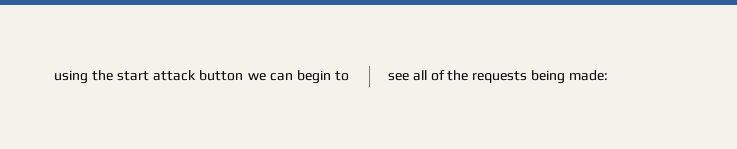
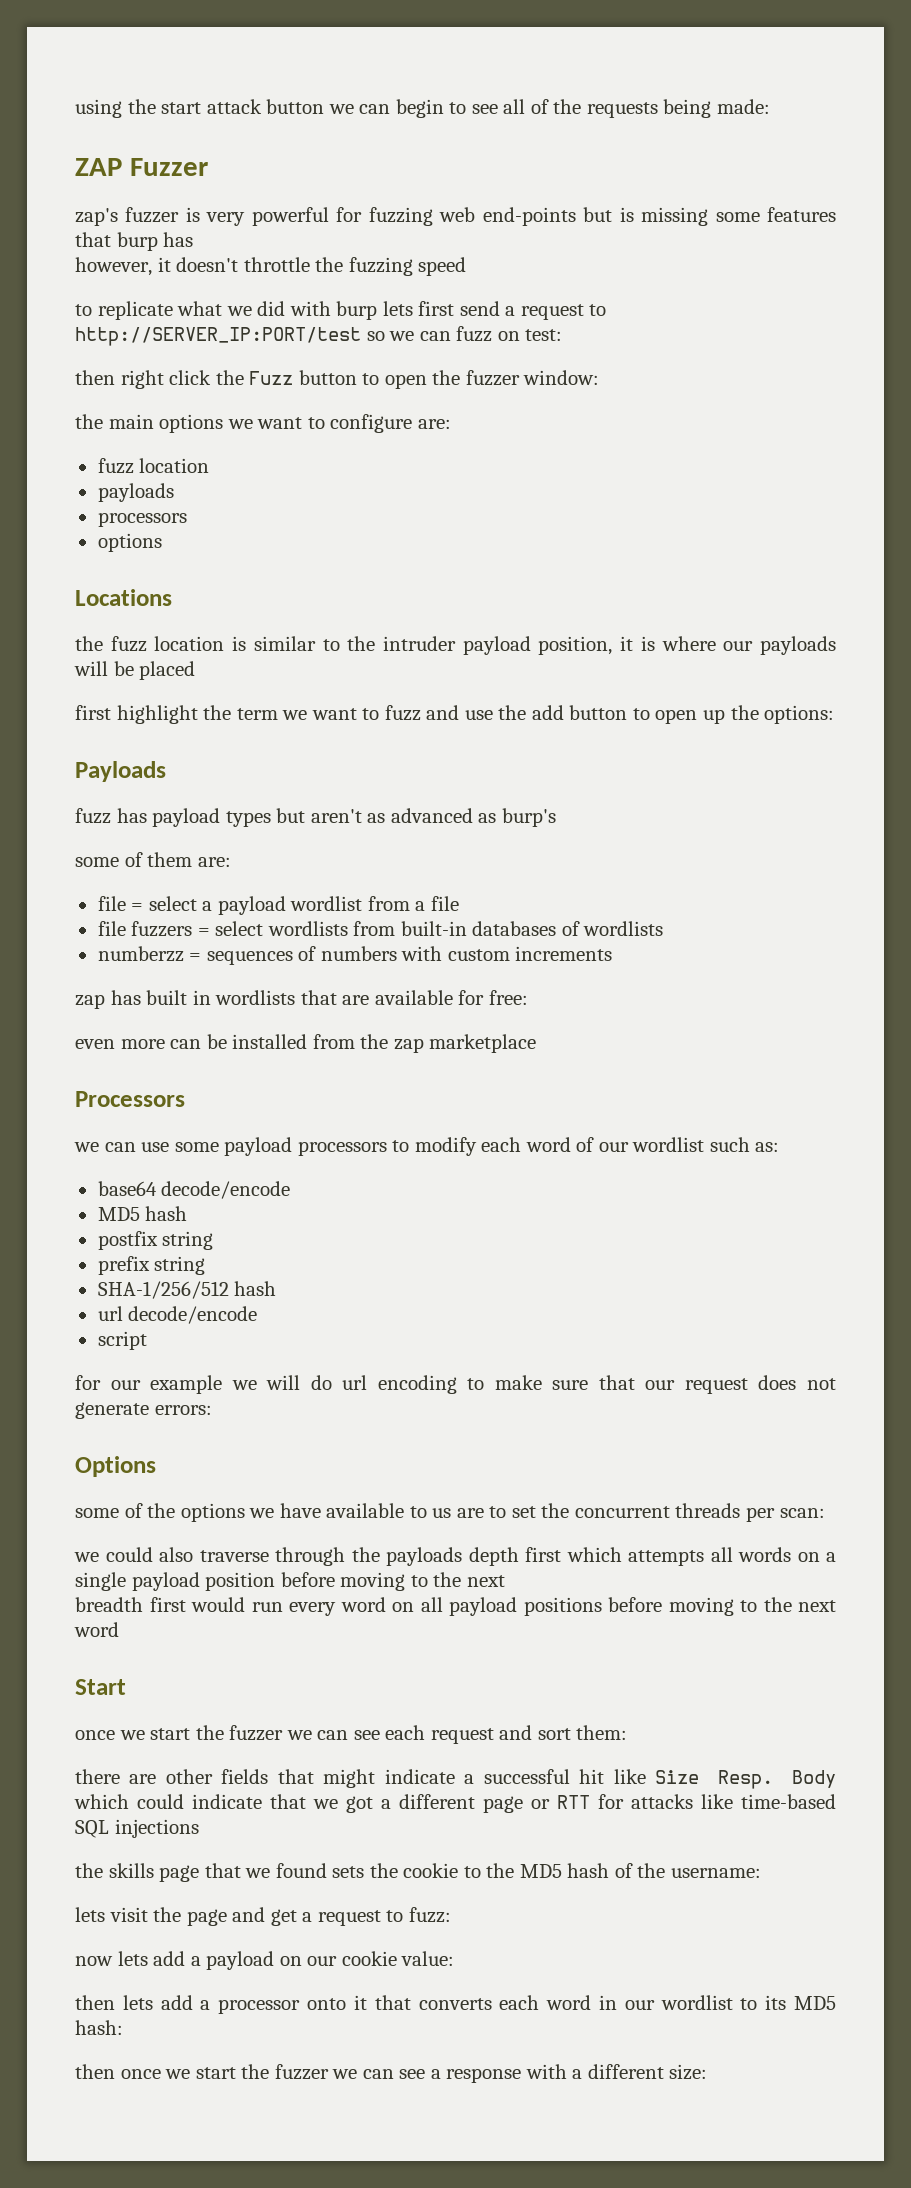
(608, 75) none -> [75,158,208,176] [75,207,836,226] [75,232,194,251] [75,257,467,276] [75,301,607,320] [75,326,563,346] [75,370,600,389] [75,414,451,433] [97,458,210,474] [97,483,174,502] [97,512,187,527] [97,533,162,552] [75,589,172,606] [75,636,836,655] [74,661,196,680] [75,705,835,724] [75,761,166,782] [75,808,556,827] [75,852,231,867] [97,896,459,915] [97,921,664,937] [97,946,613,965] [75,990,528,1009] [75,1034,537,1053] [75,1091,185,1107] [74,1137,780,1156] [97,1181,291,1199] [97,1206,188,1221] [97,1231,214,1250] [97,1256,206,1275] [97,1281,277,1299] [97,1306,258,1324] [97,1331,147,1350] [75,1375,836,1394] [75,1402,212,1419] [75,1456,156,1477] [75,1503,825,1522] [74,1547,836,1566] [75,1572,505,1591] [75,1597,836,1616] [74,1622,119,1637] [75,1679,126,1695] [75,1725,628,1744] [75,1769,836,1789] [74,1794,836,1813] [75,1819,199,1838] [75,1863,762,1882] [75,1907,451,1926] [75,1951,455,1970] [75,1995,836,2014] [75,2020,123,2035] [75,2064,708,2083] // ZAP Fuzzer // zap's fuzzer is very powerful for fuzzing web end-points but is missing some features that burp has // however, it doesn't throttle the fuzzing speed // to replicate what we did with burp lets first send a request to http://SERVER_IP:PORT/test so we can fuzz on test: // then right click the Fuzz button to open the fuzzer window: // the main options we want to configure are: // fuzz location // payloads // processors // options // Locations // the fuzz location is similar to the intruder payload position, it is where our payloads will be placed // first highlight the term we want to fuzz and use the add button to open up the options: // Payloads // fuzz has payload types but aren't as advanced as burp's // some of them are: // file = select a payload wordlist from a file // file fuzzers = select wordlists from built-in databases of wordlists // numberzz = sequences of numbers with custom increments // zap has built in wordlists that are available for free: // even more can be installed from the zap marketplace // Processors // we can use some payload processors to modify each word of our wordlist such as: // base64 decode/encode // MD5 hash // postfix string // prefix string // SHA-1/256/512 hash // url decode/encode // script // for our example we will do url encoding to make sure that our request does not generate errors: // Options // some of the options we have available to us are to set the concurrent threads per scan: // we could also traverse through the payloads depth first which attempts all words on a single payload position before moving to the next // breadth first would run every word on all payload positions before moving to the next word // Start // once we start the fuzzer we can see each request and sort them: // there are other fields that might indicate a successful hit like Size Resp. Body which could indicate that we got a different page or RTT for attacks like time-based SQL injections // the skills page that we found sets the cookie to the MD5 hash of the username: // lets visit the page and get a request to fuzz: // now lets add a payload on our cookie value: // then lets add a processor onto it that converts each word in our wordlist to its MD5 hash: // then once we start the fuzzer we can see a response with a different size:

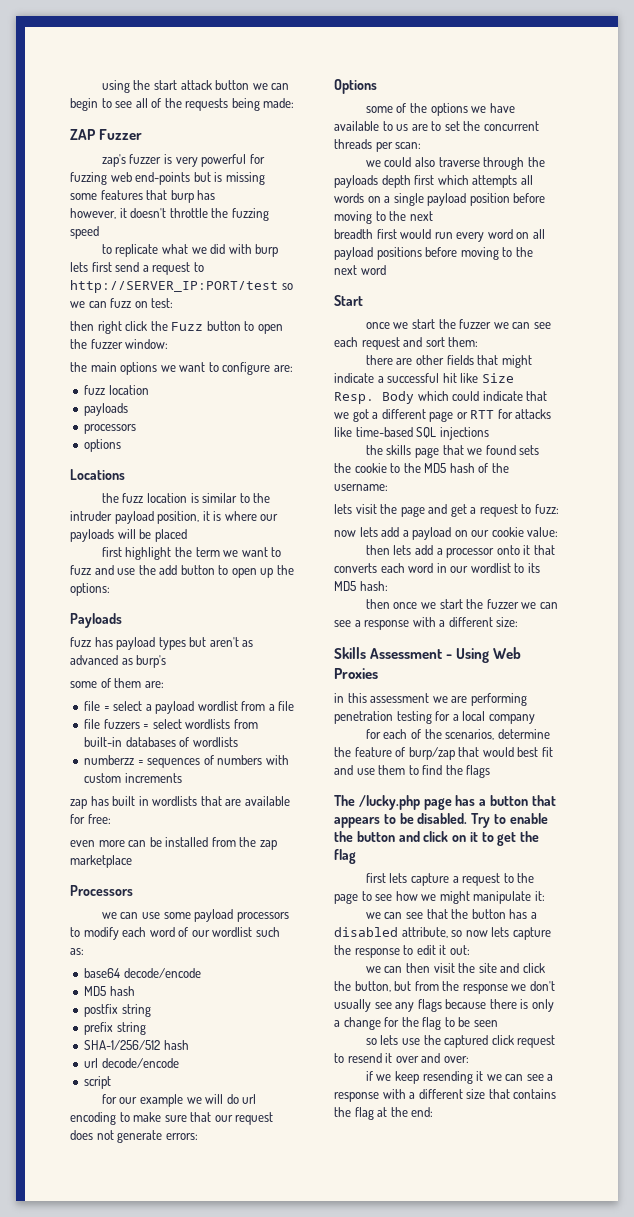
(708, 2072) none -> [334,647,522,663] [334,668,378,679] [334,693,527,706] [334,711,535,724] [365,729,550,740] [334,747,553,760] [334,765,491,778] [334,795,556,810] [334,813,548,828] [334,831,540,846] [334,849,356,864] [365,873,535,886] [334,891,545,904] [365,909,537,919] [334,927,551,940] [334,945,470,958] [365,963,545,973] [334,981,555,994] [334,999,554,1012] [334,1017,498,1030] [365,1035,556,1048] [334,1053,469,1063] [365,1071,554,1084] [334,1089,557,1102] [334,1107,434,1120] // Skills Assessment - Using Web Proxies // in this assessment we are performing penetration testing for a local company // for each of the scenarios, determine the feature of burp/zap that would best fit and use them to find the flags // The /lucky.php page has a button that appears to be disabled. Try to enable the button and click on it to get the flag // first lets capture a request to the page to see how we might manipulate it: // we can see that the button has a disabled attribute, so now lets capture the response to edit it out: // we can then visit the site and click the button, but from the response we don't usually see any flags because there is only a change for the flag to be seen // so lets use the captured click request to resend it over and over: // if we keep resending it we can see a response with a different size that contains the flag at the end:

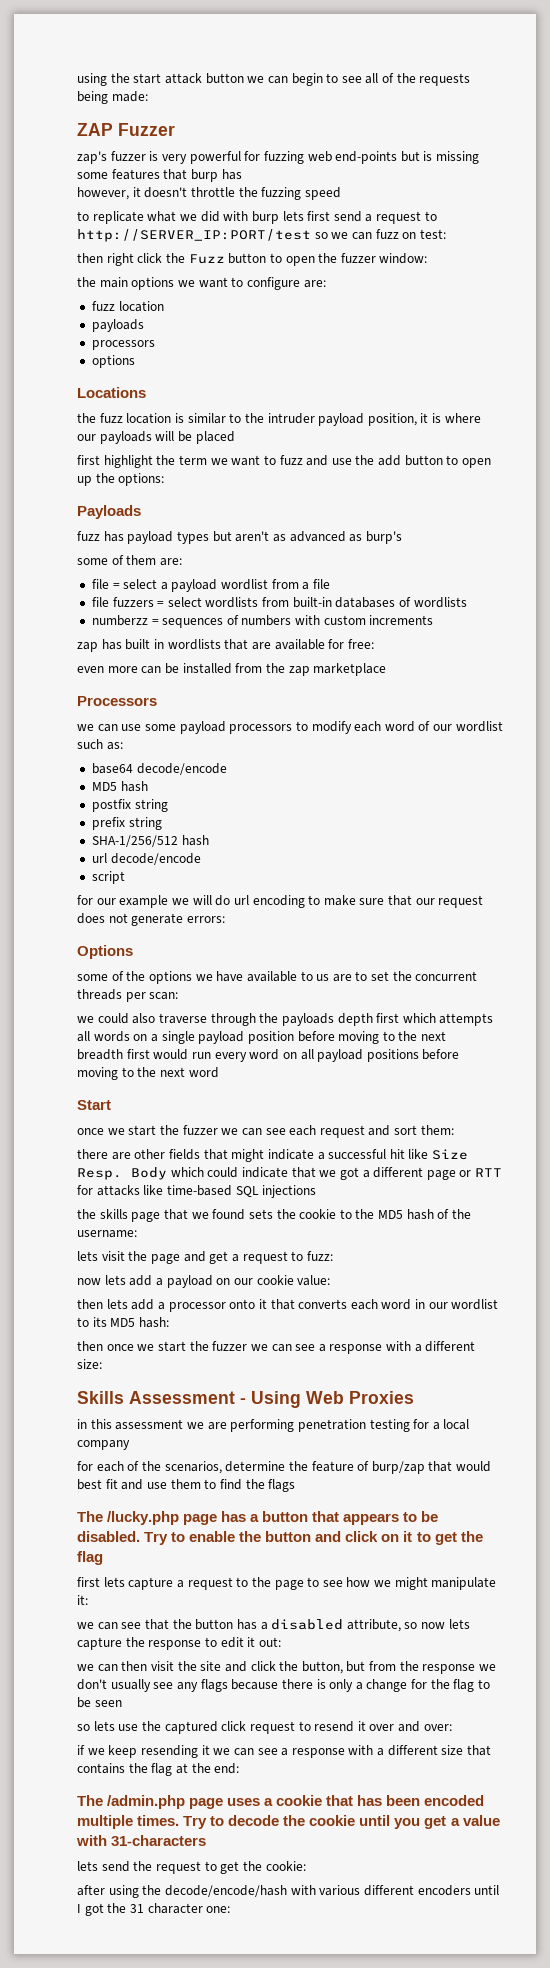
(434, 1112) none -> [77,1795,485,1809] [77,1815,500,1829] [76,1835,207,1846] [77,1861,306,1874] [77,1885,500,1898] [77,1903,231,1916] // The /admin.php page uses a cookie that has been encoded multiple times. Try to decode the cookie until you get a value with 31-characters // lets send the request to get the cookie: // after using the decode/encode/hash with various different encoders until I got the 31 character one:

